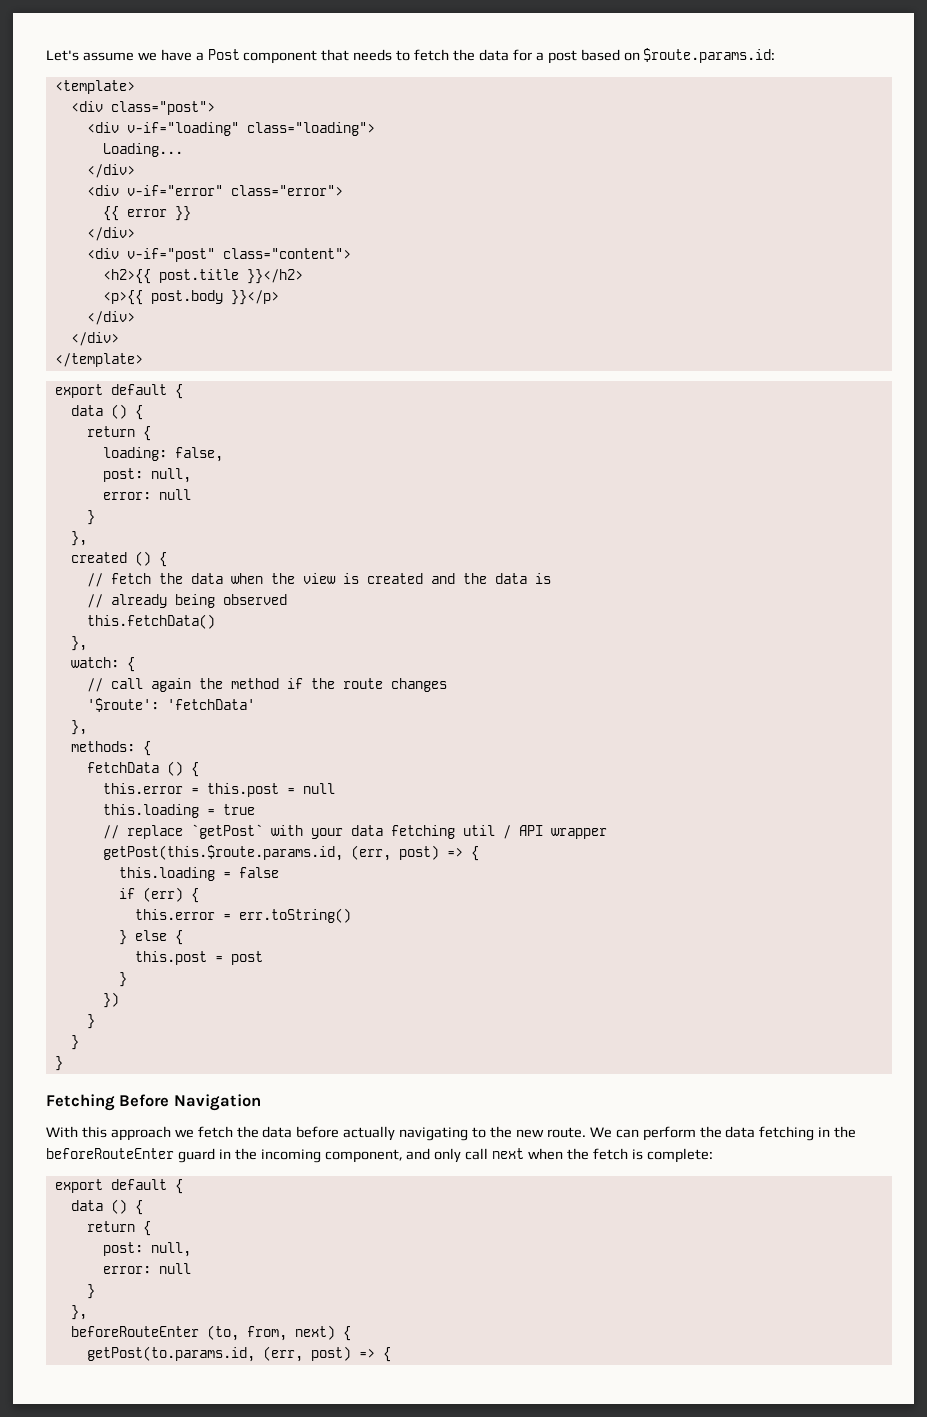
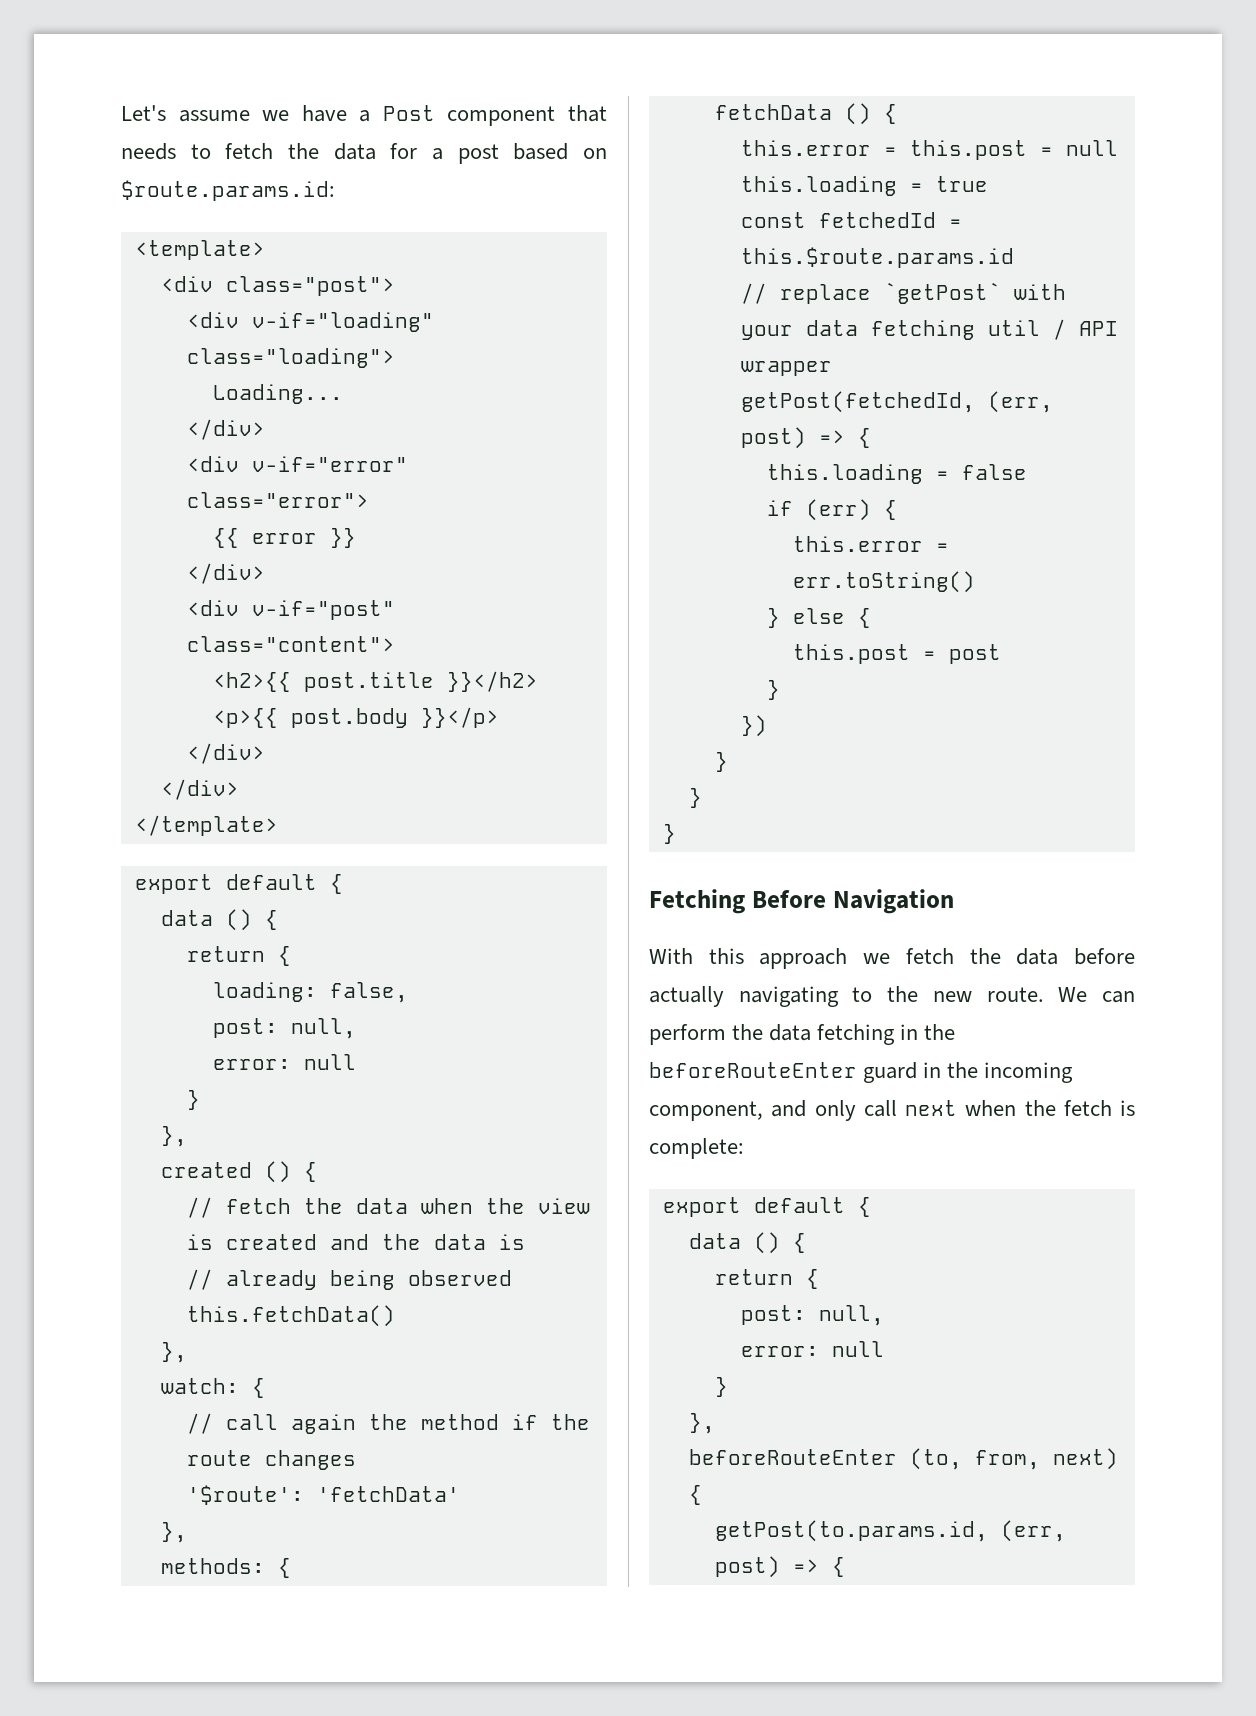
(255, 809) none -> [740,212,962,228] [740,247,1014,268] // const fetchedId = this.$route.params.id
[102,845,343,861] getPost(this.$route.params.id, -> [740,391,975,413] getPost(fetchedId,

